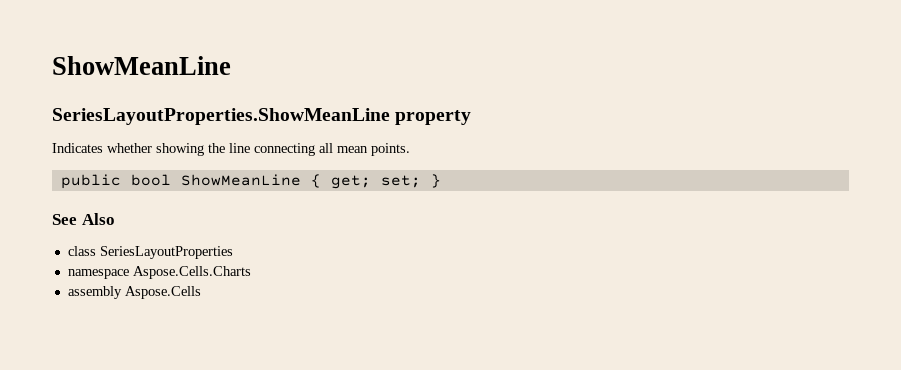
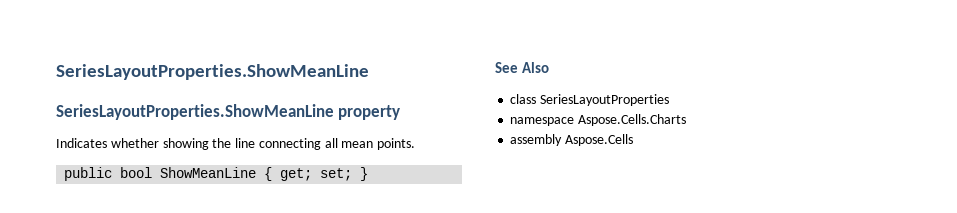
[52,56,231,75] ShowMeanLine -> [56,64,369,80] SeriesLayoutProperties.ShowMeanLine

